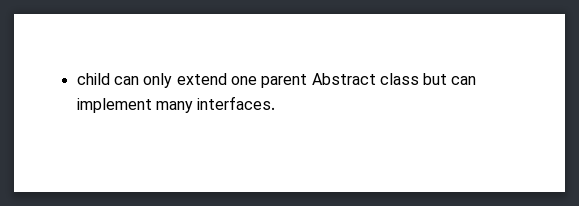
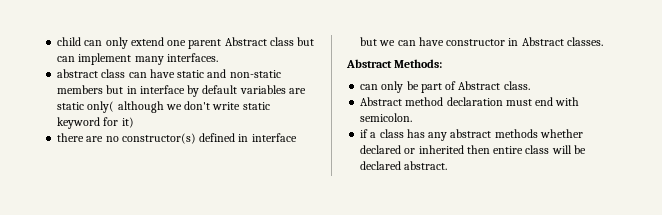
(276, 103) none -> [57,69,281,78] [57,85,306,97] [57,101,270,113] [57,117,134,129] [57,133,297,144] [360,37,603,46] [346,59,443,68] [360,81,530,93] [360,97,580,106] [360,113,413,122] [360,129,583,141] [360,145,586,154] [360,161,448,170] // abstract class can have static and non-static members but in interface by default variables are static only( although we don't write static keyword for it) // there are no constructor(s) defined in interface but we can have constructor in Abstract classes. // Abstract Methods: // can only be part of Abstract class. // Abstract method declaration must end with semicolon. // if a class has any abstract methods whether declared or inherited then entire class will be declared abstract.

